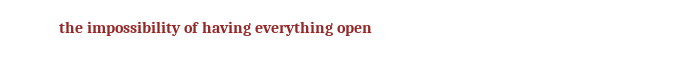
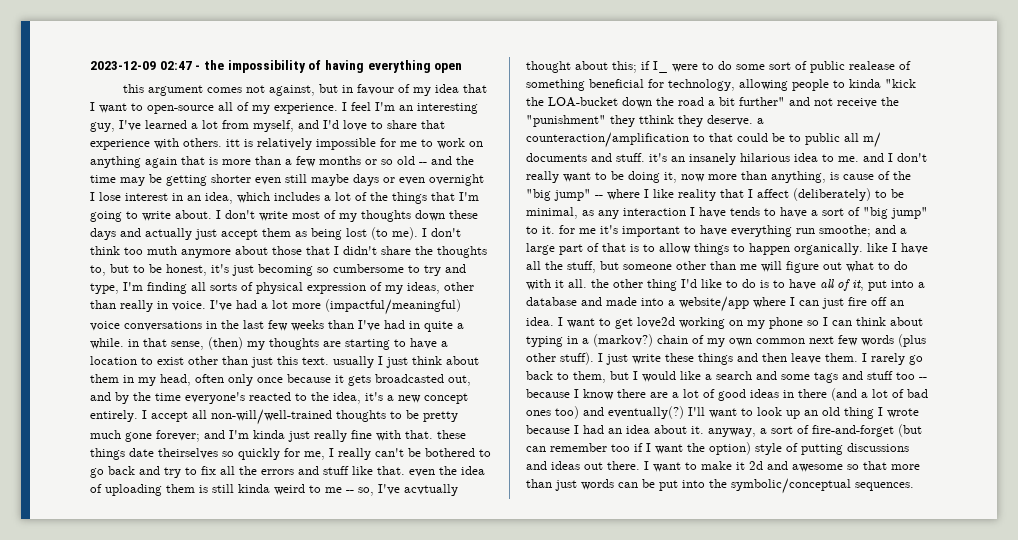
(59, 27) none -> [90,61,201,70] 2023-12-09 02:47 -
(372, 30) none -> [123,84,488,96] [90,102,478,114] [90,120,445,132] [90,138,483,150] [90,156,474,168] [90,174,484,186] [90,192,479,204] [90,210,478,222] [90,227,461,240] [90,246,487,258] [90,264,466,276] [90,282,474,294] [90,299,461,315] [90,320,464,332] [90,337,448,350] [90,356,479,368] [90,374,471,386] [90,392,468,404] [90,409,458,425] [90,430,466,442] [90,448,491,460] [90,466,485,478] [90,484,458,496] [526,61,911,73] [526,79,916,91] [526,97,899,108] [526,115,764,127] [526,132,881,148] [526,153,927,165] [526,171,911,183] [526,188,904,201] [526,207,928,219] [526,225,907,237] [526,243,928,255] [526,261,908,273] [526,279,925,291] [526,296,904,312] [526,317,923,329] [526,334,926,347] [526,352,923,365] [526,371,927,383] [526,388,928,401] [526,406,919,419] [526,424,922,437] [526,442,909,455] [526,461,920,472] [526,478,914,494] // this argument comes not against, but in favour of my idea that I want to open-source all of my experience. I feel I'm an interesting guy, I've learned a lot from myself, and I'd love to share that experience with others. itt is relatively impossible for me to work on anything again that is more than a few months or so old -- and the time may be getting shorter even still maybe days or even overnight I lose interest in an idea, which includes a lot of the things that I'm going to write about. I don't write most of my thoughts down these days and actually just accept them as being lost (to me). I don't think too muth anymore about those that I didn't share the thoughts to, but to be honest, it's just becoming so cumbersome to try and type, I'm finding all sorts of physical expression of my ideas, other than really in voice. I've had a lot more (impactful/meaningful) voice conversations in the last few weeks than I've had in quite a while. in that sense, (then) my thoughts are starting to have a location to exist other than just this text. usually I just think about them in my head, often only once because it gets broadcasted out, and by the time everyone's reacted to the idea, it's a new concept entirely. I accept all non-will/well-trained thoughts to be pretty much gone forever; and I'm kinda just really fine with that. these things date theirselves so quickly for me, I really can't be bothered to go back and try to fix all the errors and stuff like that. even the idea of uploading them is still kinda weird to me -- so, I've acvtually thought about this; if I_ were to do some sort of public realease of something beneficial for technology, allowing people to kinda "kick the LOA-bucket down the road a bit further" and not receive the "punishment" they tthink they deserve. a counteraction/amplification to that could be to public all m/ documents and stuff. it's an insanely hilarious idea to me. and I don't really want to be doing it, now more than anything, is cause of the "big jump" -- where I like reality that I affect (deliberately) to be minimal, as any interaction I have tends to have a sort of "big jump" to it. for me it's important to have everything run smoothe; and a large part of that is to allow things to happen organically. like I have all the stuff, but someone other than me will figure out what to do with it all. the other thing I'd like to do is to have all of it, put into a database and made into a website/app where I can just fire off an idea. I want to get love2d working on my phone so I can think about typing in a (markov?) chain of my own common next few words (plus other stuff). I just write these things and then leave them. I rarely go back to them, but I would like a search and some tags and stuff too -- because I know there are a lot of good ideas in there (and a lot of bad ones too) and eventually(?) I'll want to look up an old thing I wrote because I had an idea about it. anyway, a sort of fire-and-forget (but can remember too if I want the option) style of putting discussions and ideas out there. I want to make it 2d and awesome so that more than just words can be put into the symbolic/conceptual sequences.

